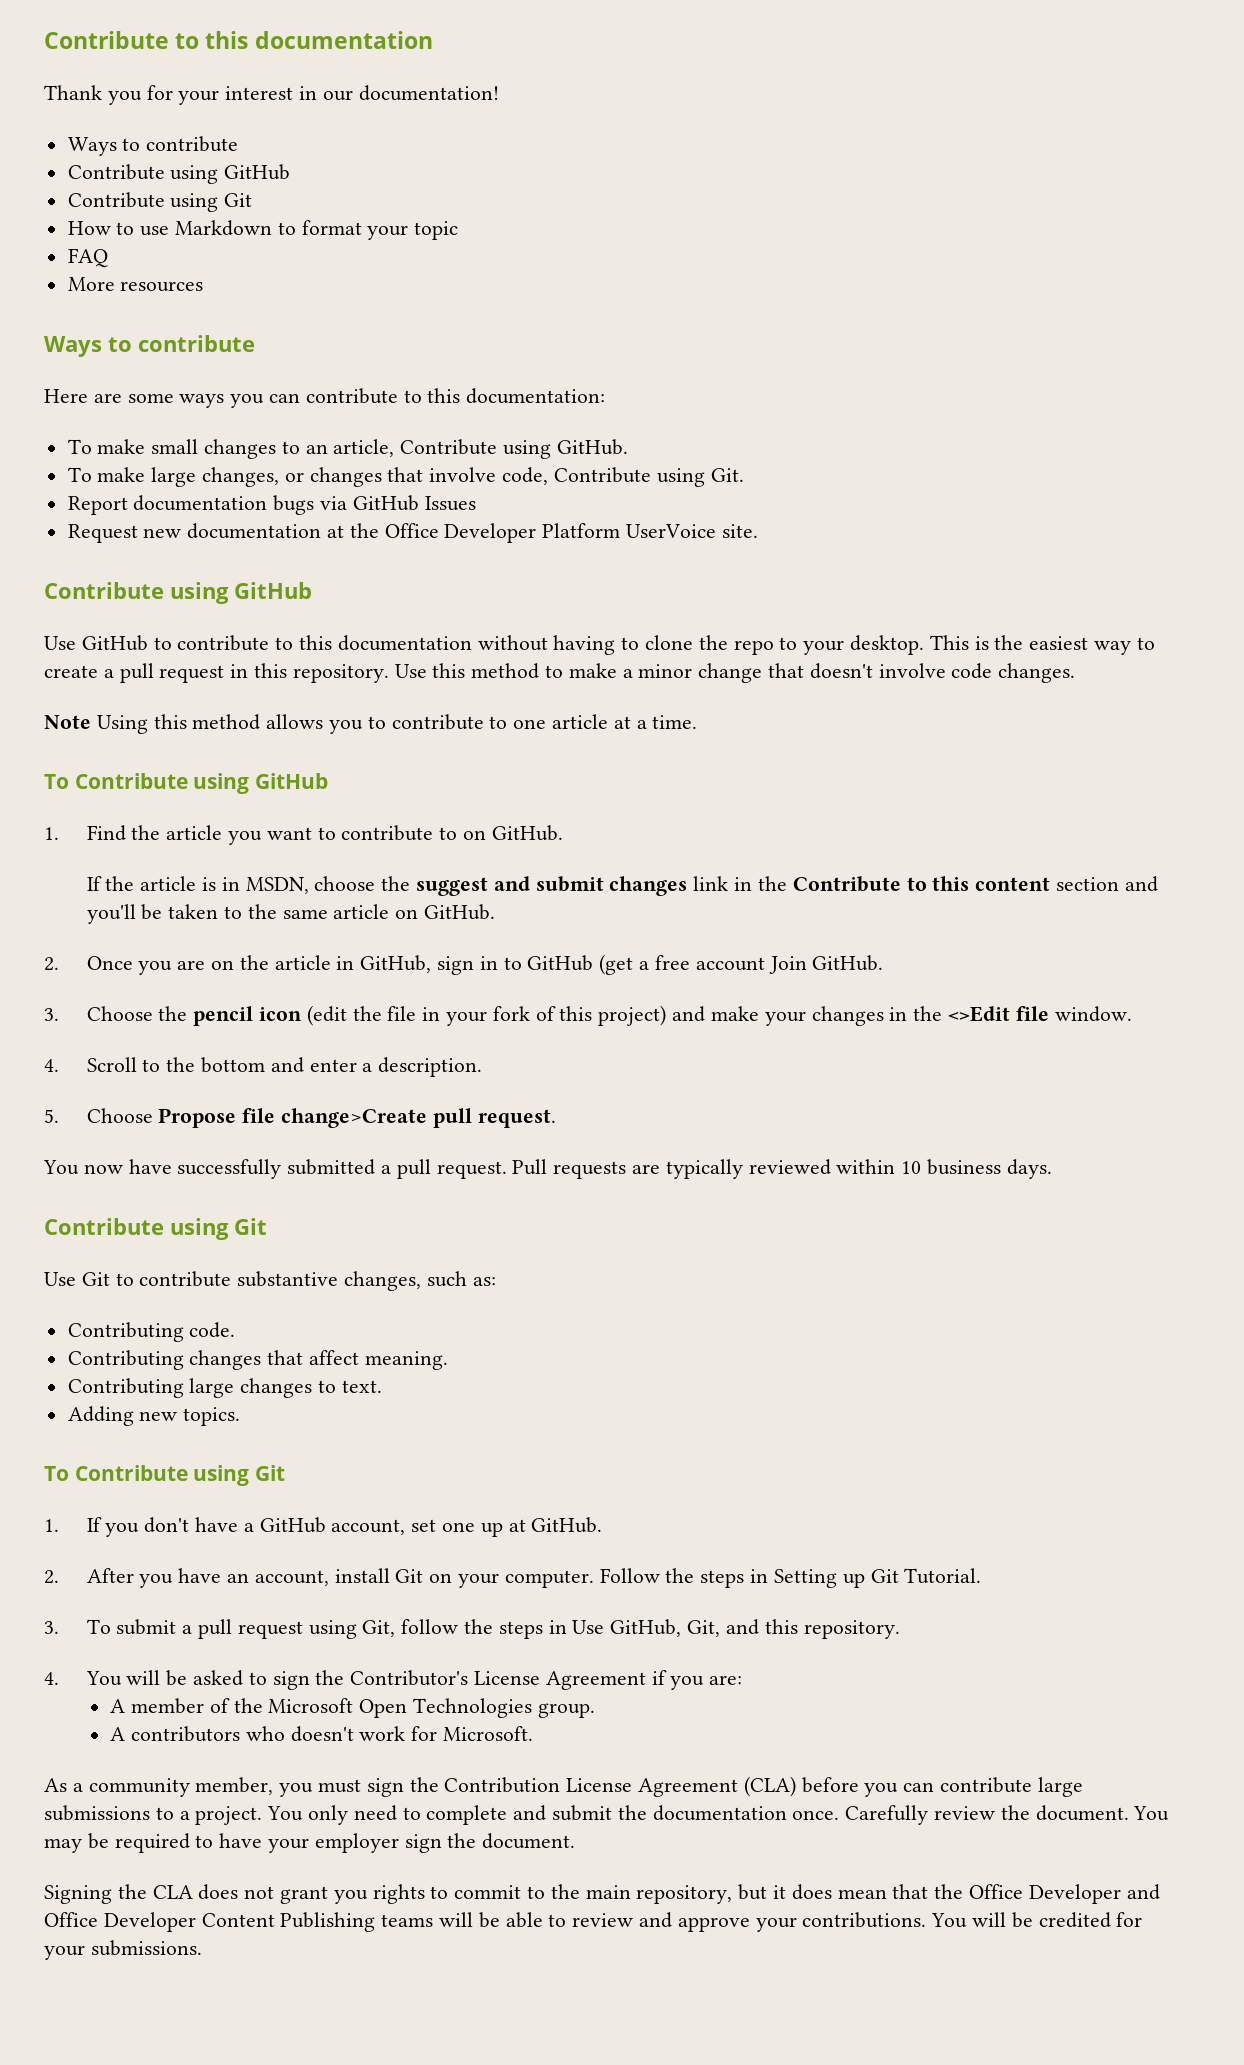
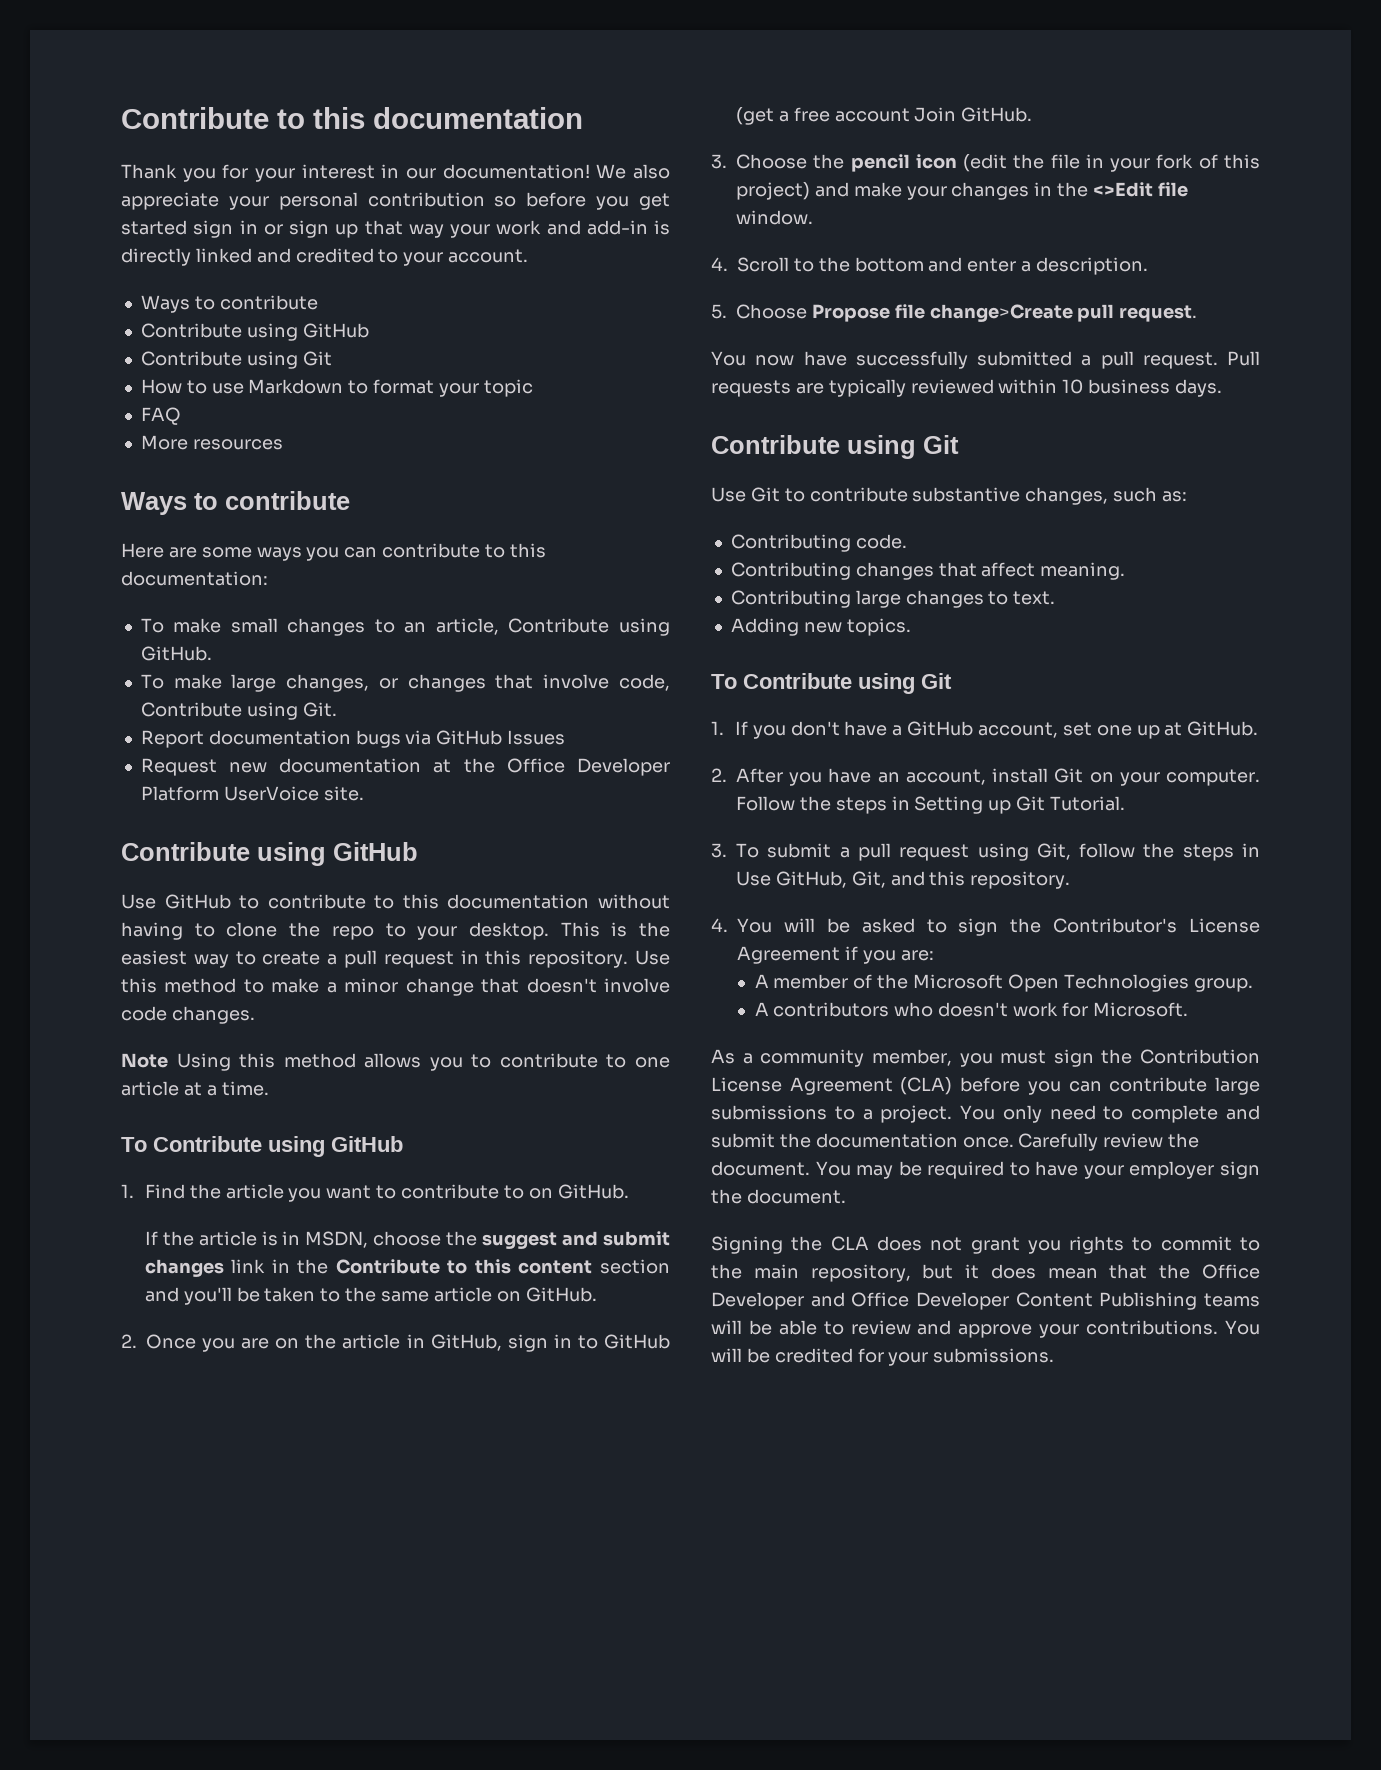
(499, 93) none -> [596,164,670,179] [121,192,671,210] [121,220,670,238] [121,248,529,266] We also appreciate your personal contribution so before you get started sign in or sign up that way your work and add-in is directly linked and credited to your account.

